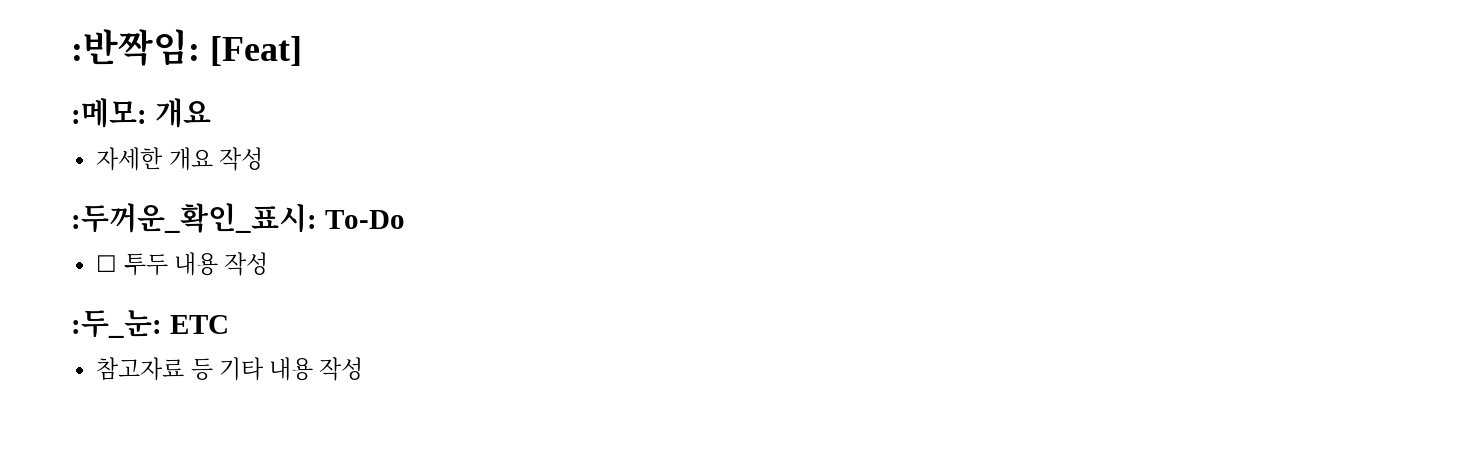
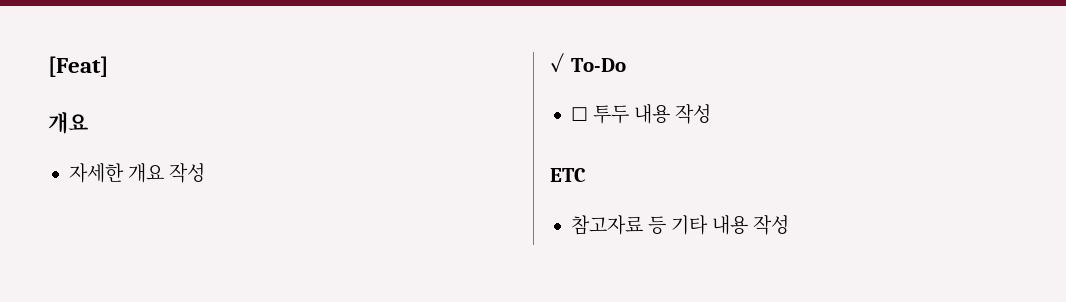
[71,29,200,66] :반짝임: -> (48, 66) none
[71,98,147,128] :메모: -> (108, 66) none
[71,203,317,233] :두꺼운_확인_표시: -> [550,53,565,72] ✓
[71,310,162,338] :두_눈: -> (712, 114) none

